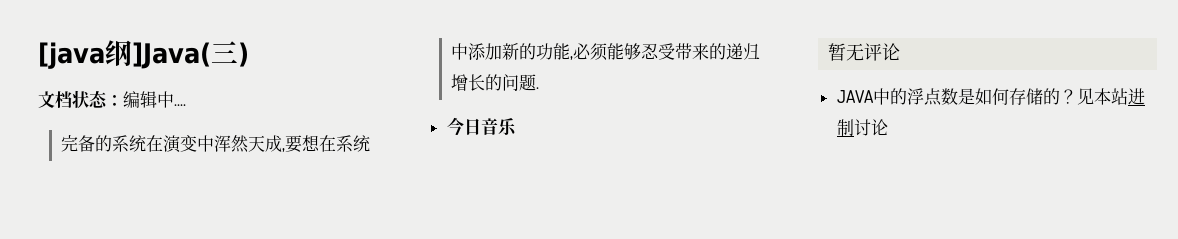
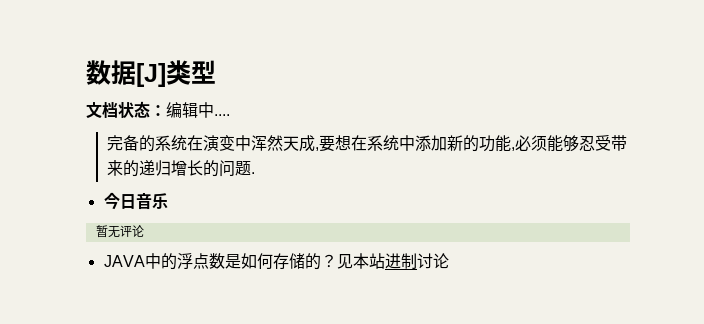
[38,40,249,69] [java纲]Java(三) -> [86,60,216,87] 数据[J]类型

